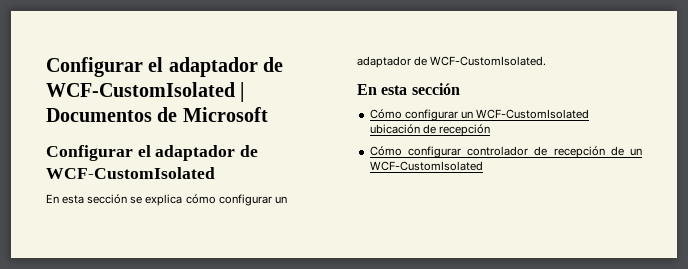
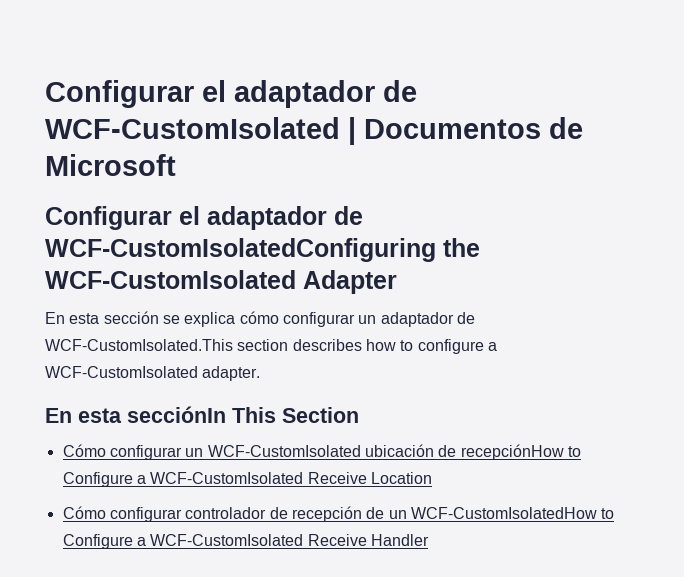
[46,167,215,179] WCF-CustomIsolated -> [45,238,480,262] [45,270,397,294] WCF-CustomIsolatedConfiguring the WCF-CustomIsolated Adapter
[430,56,547,66] [357,83,460,95] WCF-CustomIsolated. // En esta sección -> [45,339,497,354] [45,366,261,381] [45,406,359,423] WCF-CustomIsolated.This section describes how to configure a WCF-CustomIsolated adapter. // En esta secciónIn This Section
[438,124,490,136] recepción -> [460,444,581,460] [62,472,432,487] recepciónHow to Configure a WCF-CustomIsolated Receive Location
[369,161,483,171] WCF-CustomIsolated -> [410,507,615,519] [62,534,429,549] WCF-CustomIsolatedHow to Configure a WCF-CustomIsolated Receive Handler

